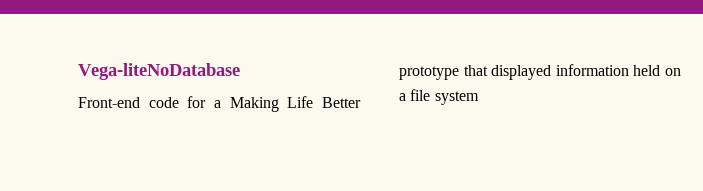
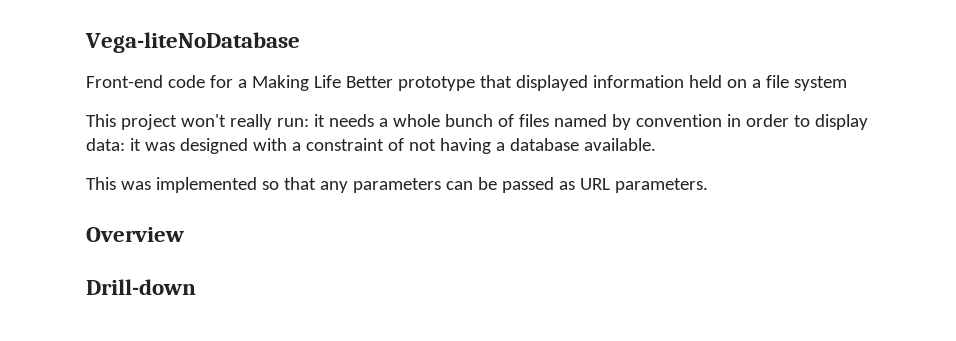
(479, 98) none -> [86,114,868,130] [86,138,656,154] [86,177,708,193] [86,227,184,242] [86,279,196,295] // This project won't really run: it needs a whole bunch of files named by convention in order to display data: it was designed with a constraint of not having a database available. // This was implemented so that any parameters can be passed as URL parameters. // Overview // Drill-down

